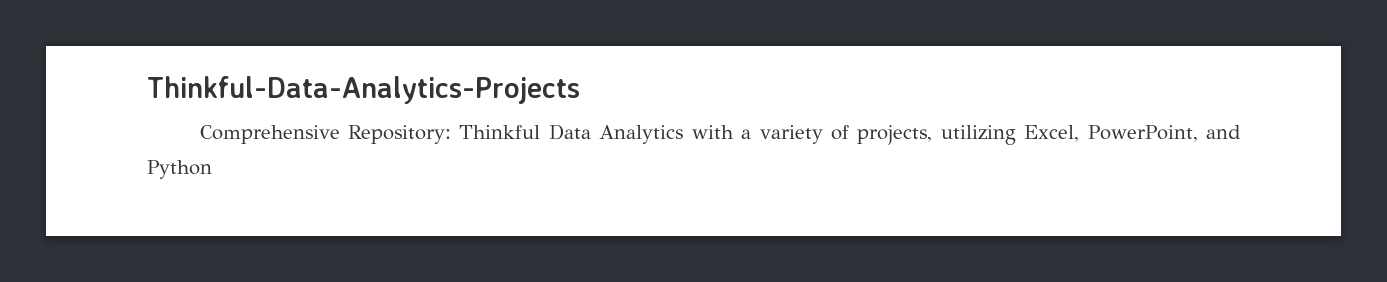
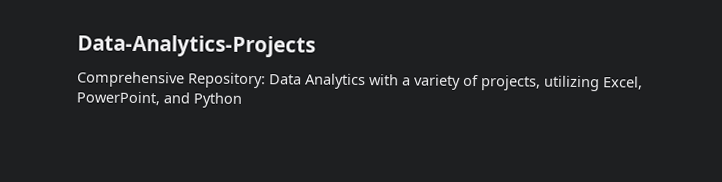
[147,76,580,104] Thinkful-Data-Analytics-Projects -> [77,34,316,58] Data-Analytics-Projects
[459,125,541,139] Thinkful -> (266, 80) none

